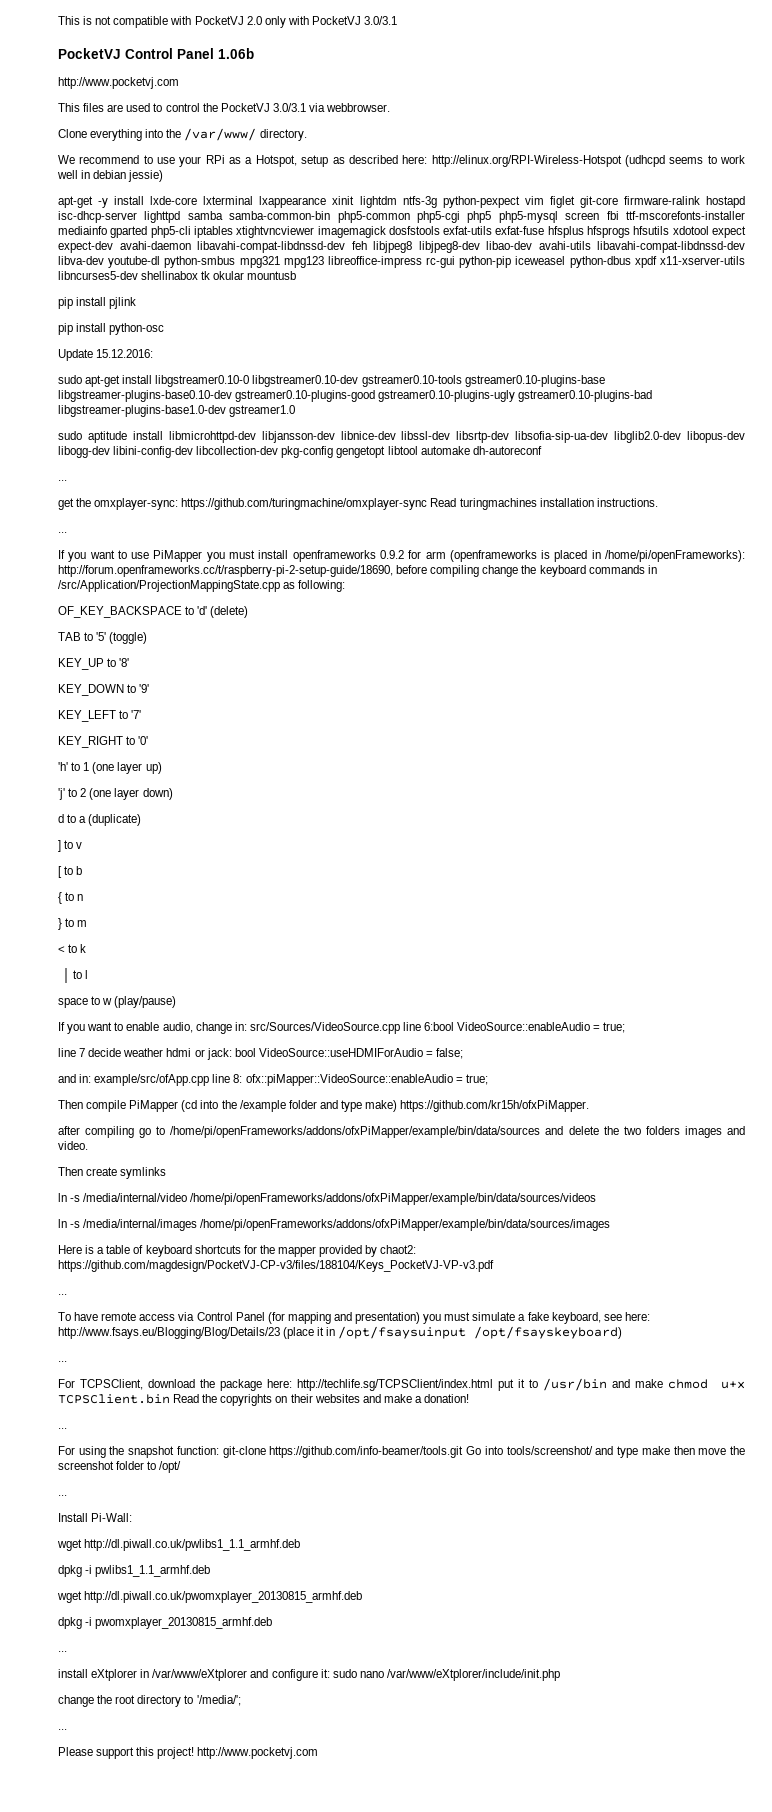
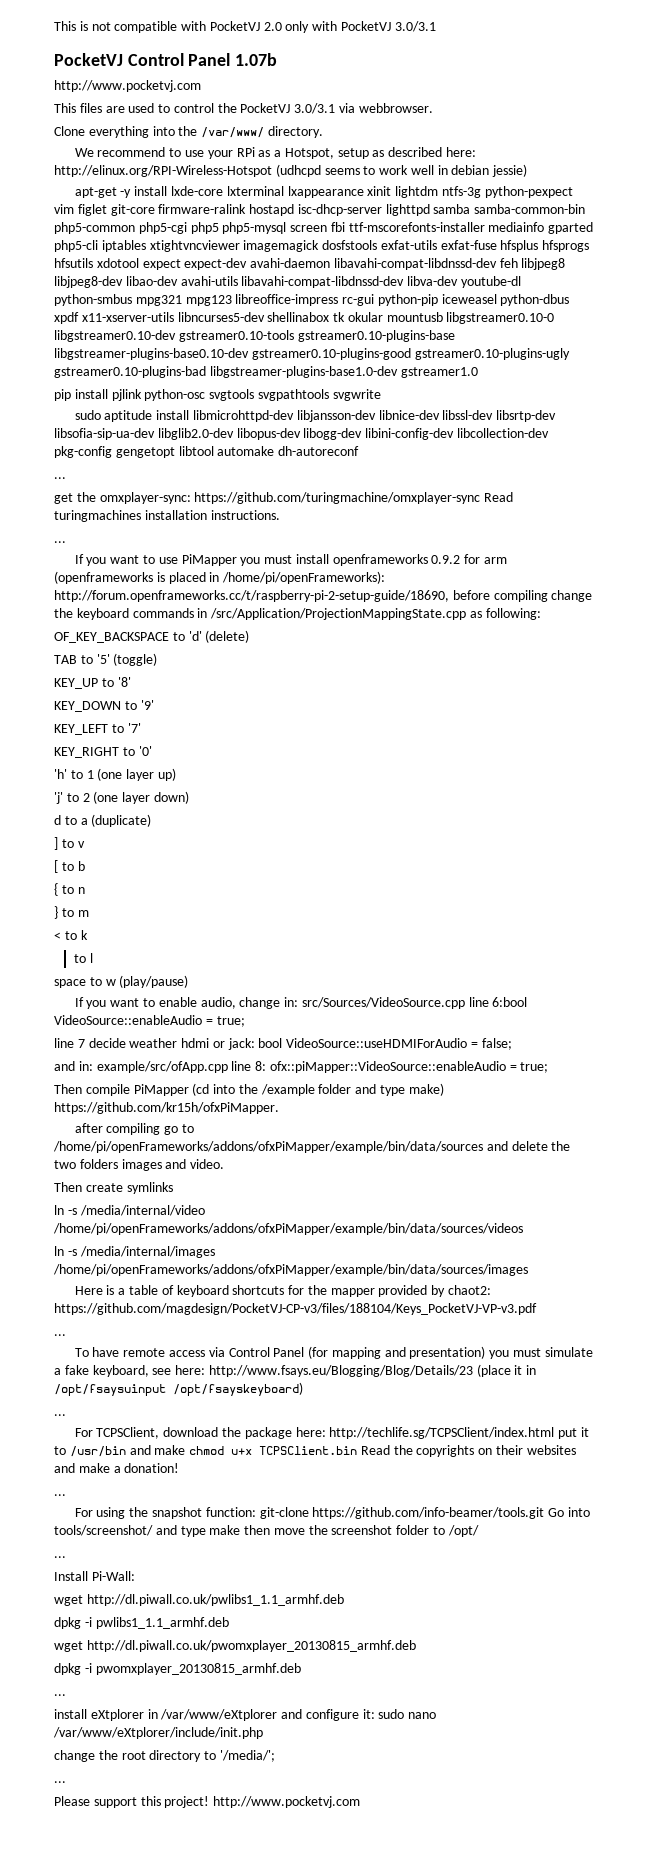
[218,48,254,59] 1.06b -> [235,53,278,66] 1.07b
[58,297,137,309] [58,323,165,335] [58,349,154,361] [58,375,153,387] // pip install pjlink // pip install python-osc // Update 15.12.2016: // sudo apt-get install -> (443, 317) none
(296, 411) none -> [54,389,381,401] // pip install pjlink python-osc svgtools svgpathtools svgwrite

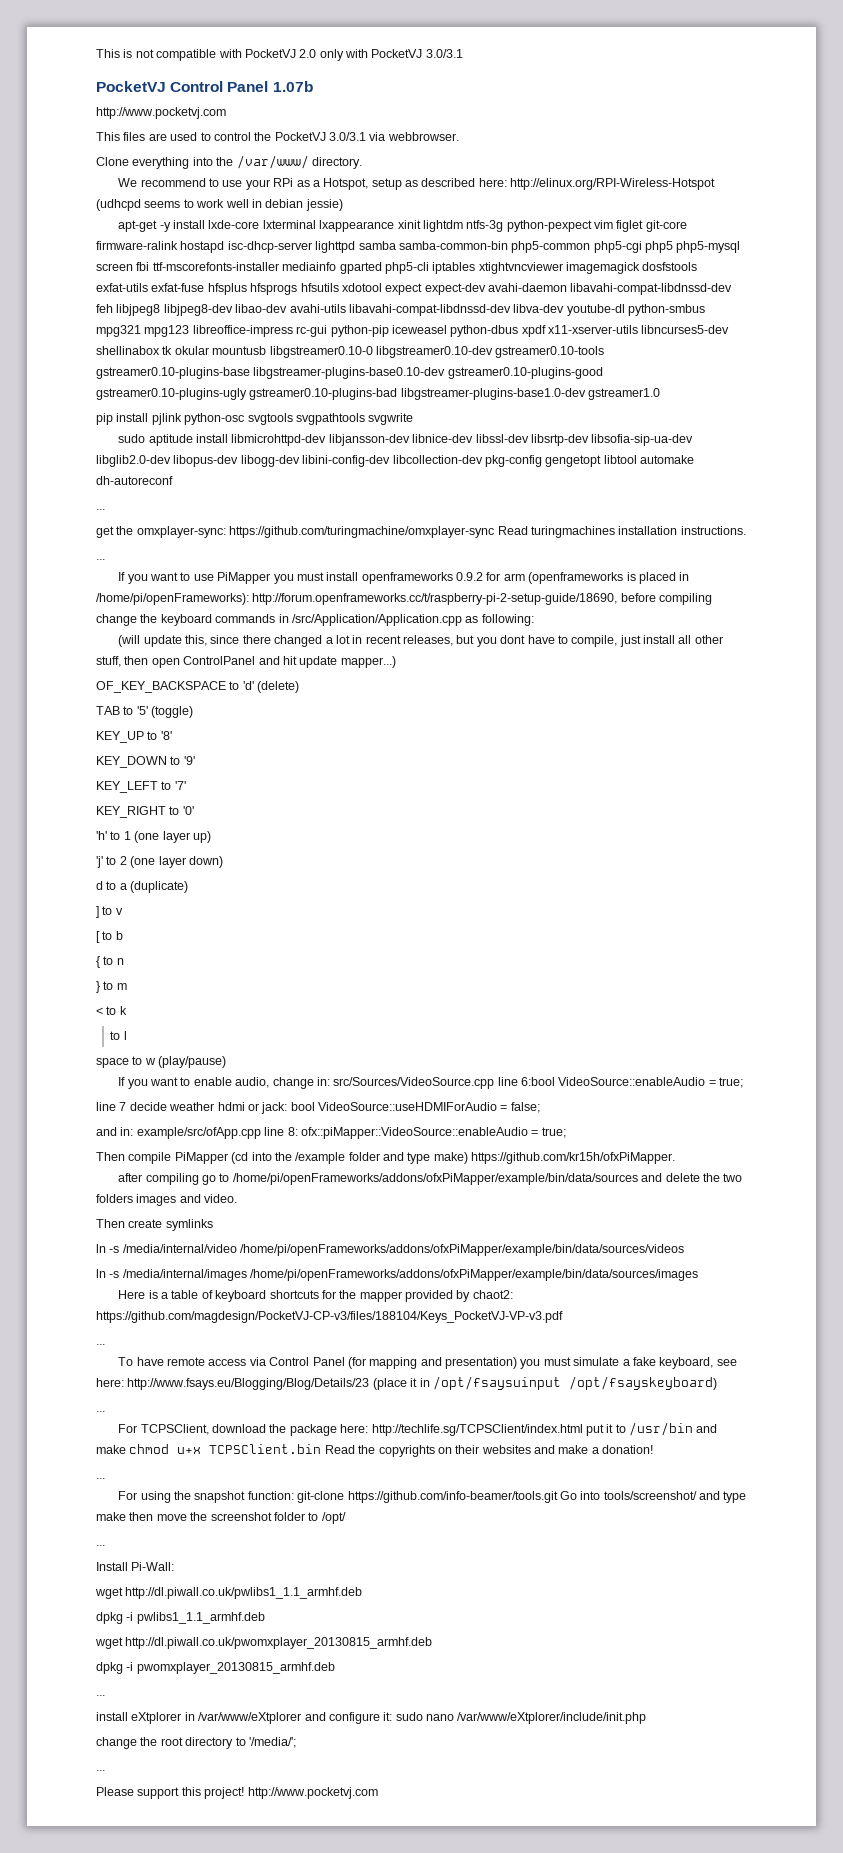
[210,608,467,620] /src/Application/ProjectionMappingState.cpp -> [291,614,462,626] /src/Application/Application.cpp
(541, 614) none -> [118,635,723,647] [96,656,396,668] // (will update this, since there changed a lot in recent releases, but you dont have to compile, just install all other stuff, then open ControlPanel and hit update mapper...)

